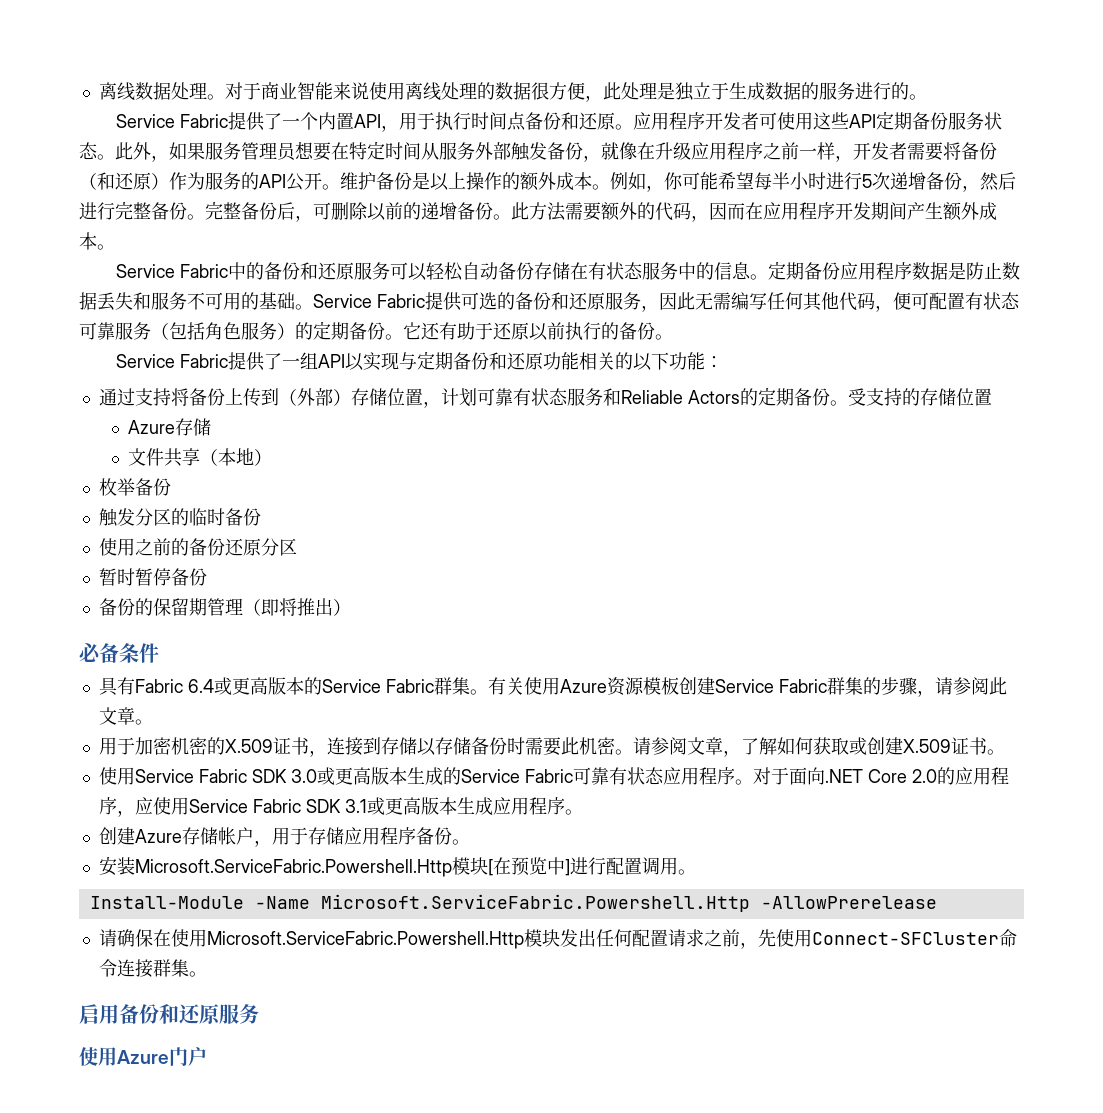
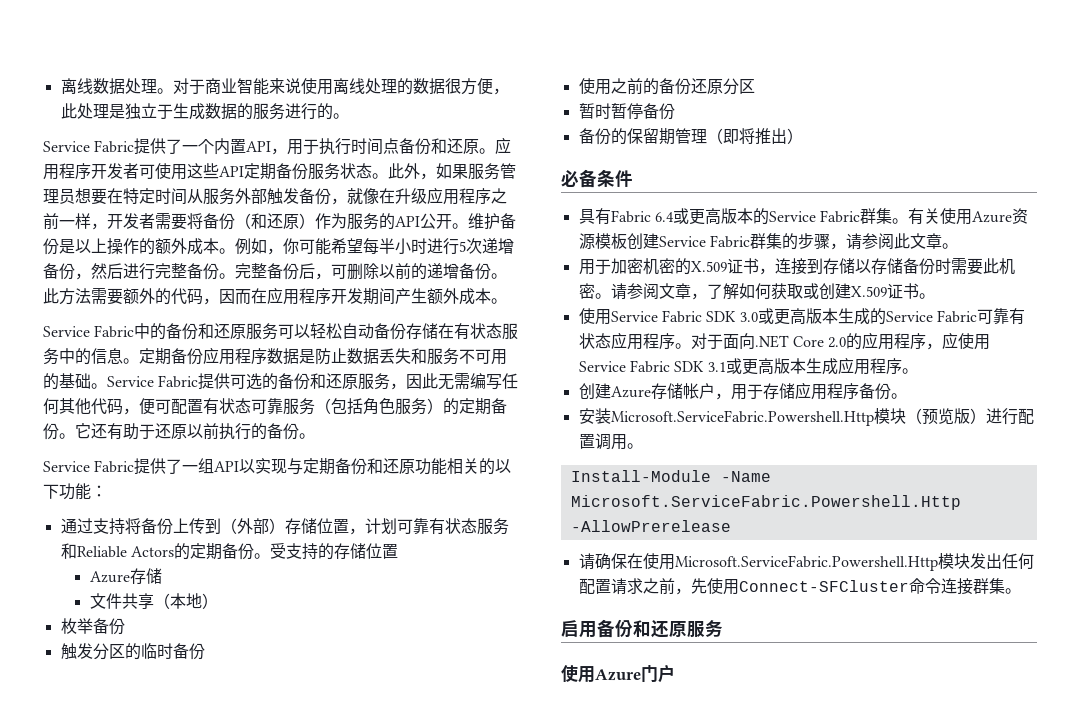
[487,857,570,876] [在预览中] -> [905,408,986,425] （预览版）

